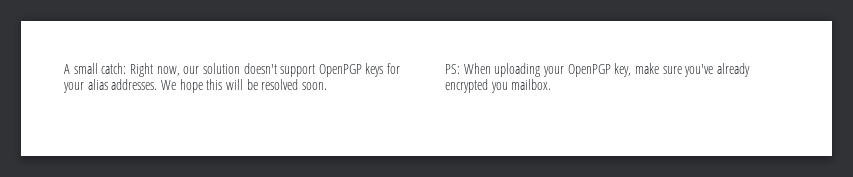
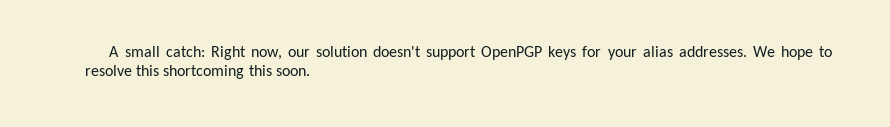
[206,79,327,90] [445,63,750,77] [445,79,552,93] this will be resolved soon. // PS: When uploading your OpenPGP key, make sure you've already encrypted you mailbox. -> [819,46,833,57] [85,65,310,79] to resolve this shortcoming this soon.

